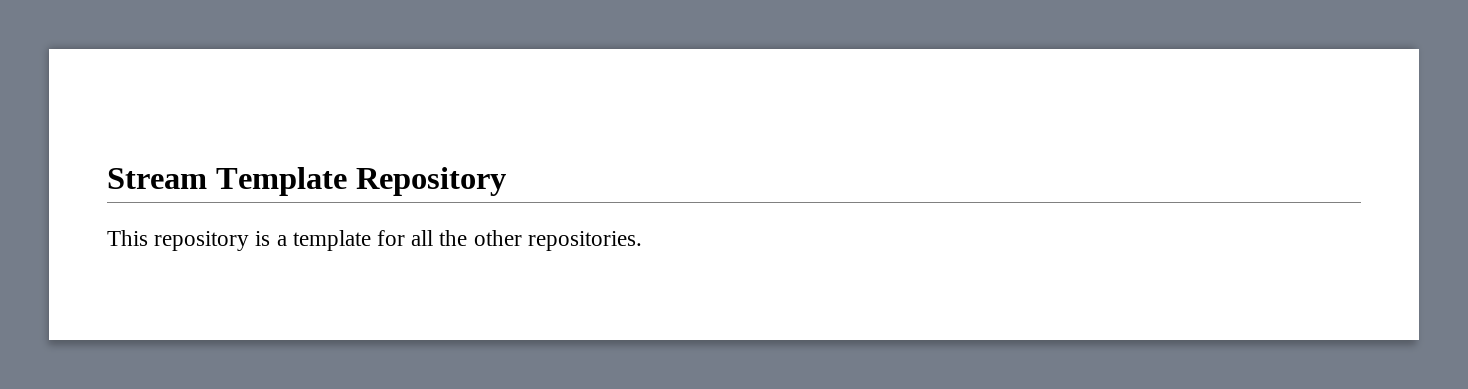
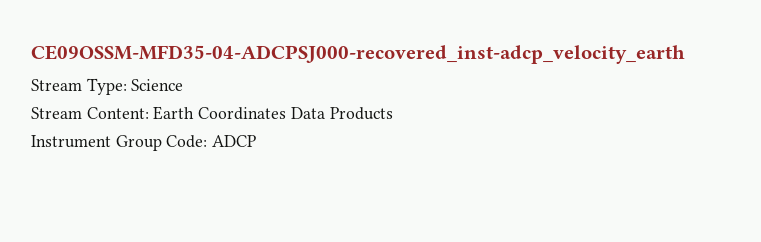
[107,167,506,196] [107,230,642,251] Stream Template Repository // This repository is a template for all the other repositories. -> [31,45,685,64] [31,78,184,95] [31,106,393,120] [31,135,257,151] CE09OSSM-MFD35-04-ADCPSJ000-recovered_inst-adcp_velocity_earth // Stream Type: Science // Stream Content: Earth Coordinates Data Products // Instrument Group Code: ADCP

